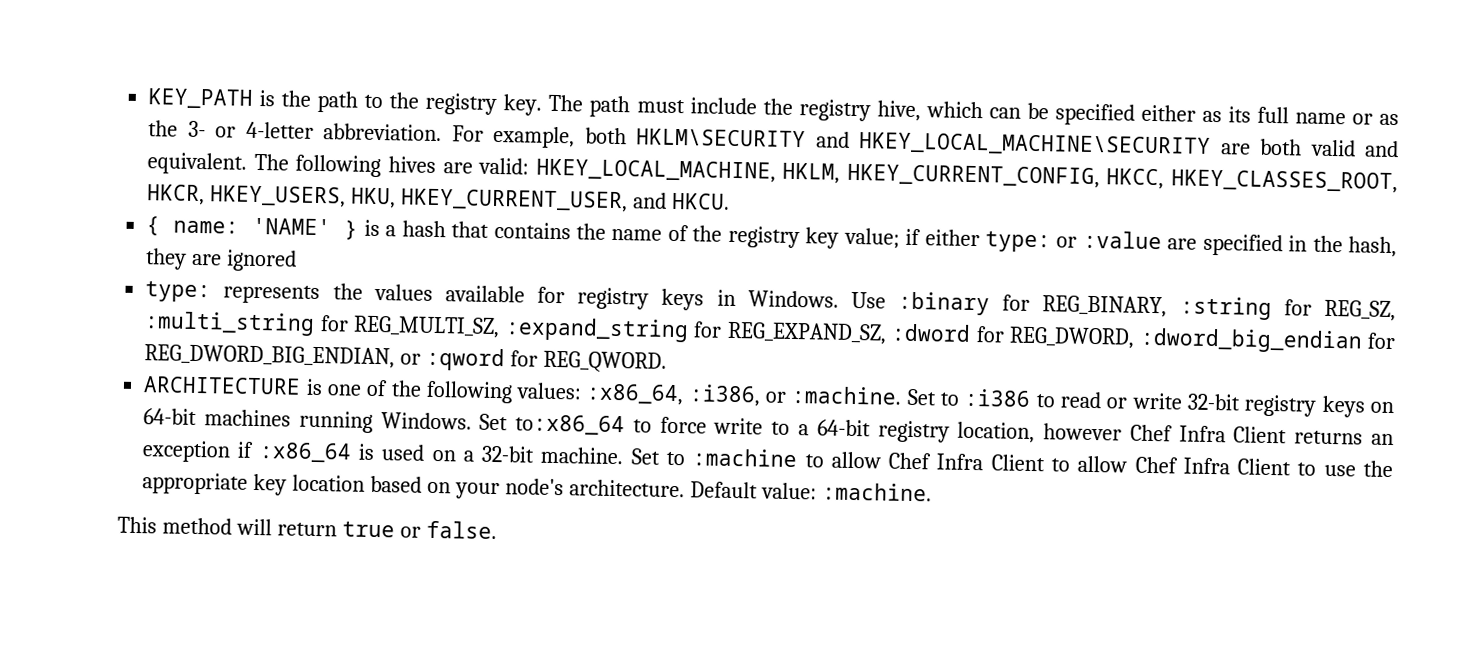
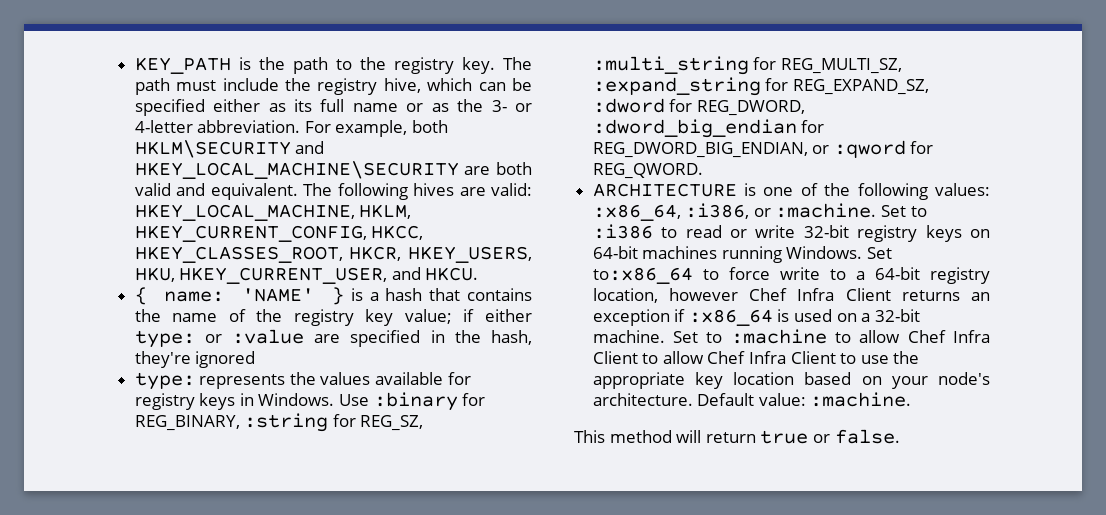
[145,248,223,270] they are -> [134,351,191,368] they're

